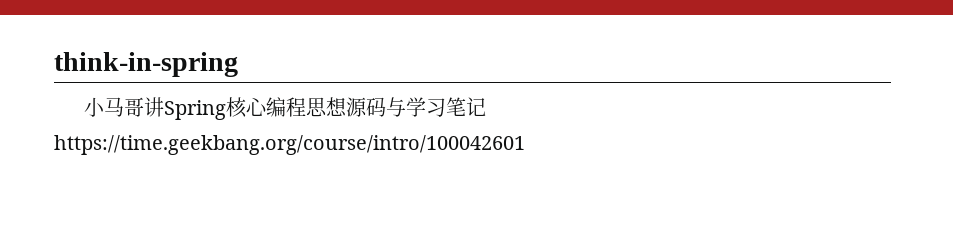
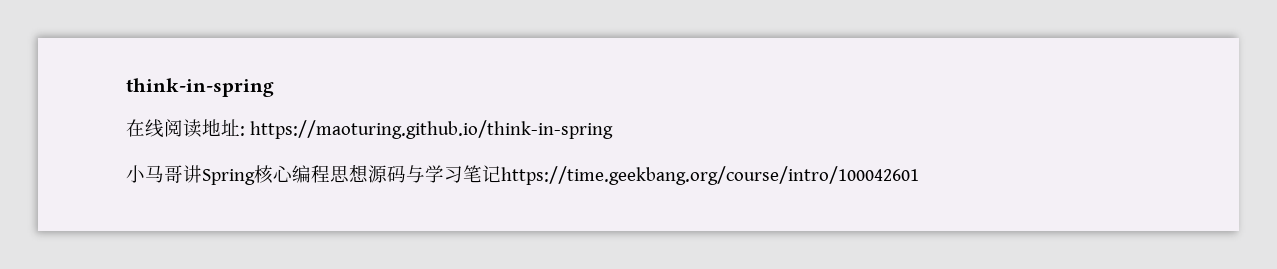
(238, 64) none -> [126,119,613,139] // 在线阅读地址: https://maoturing.github.io/think-in-spring

